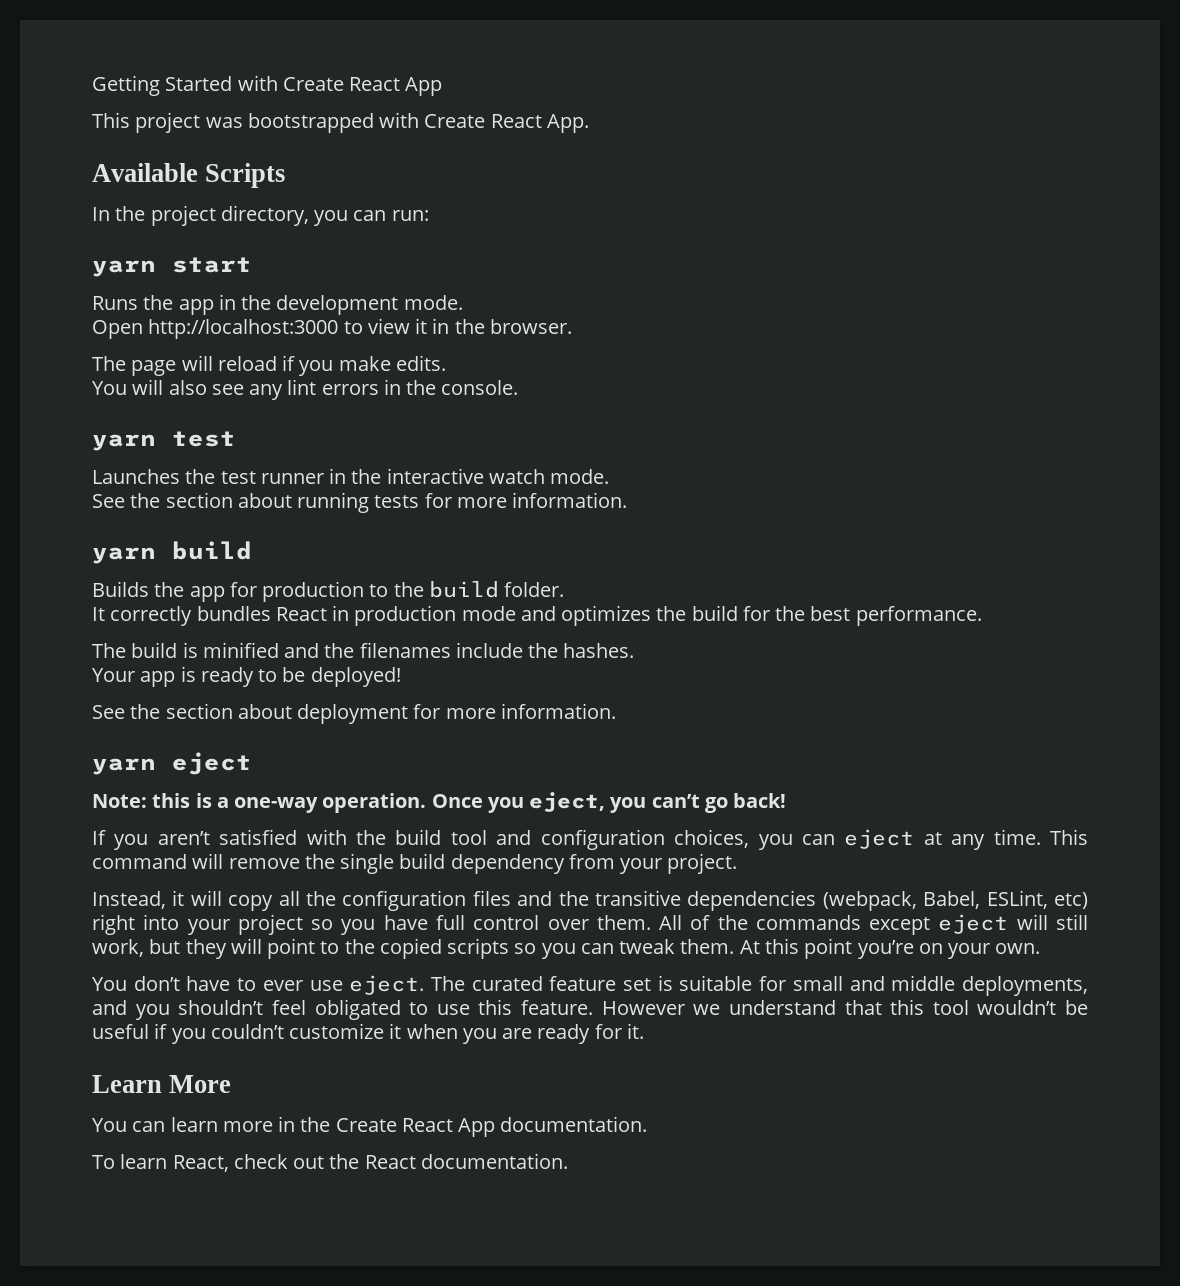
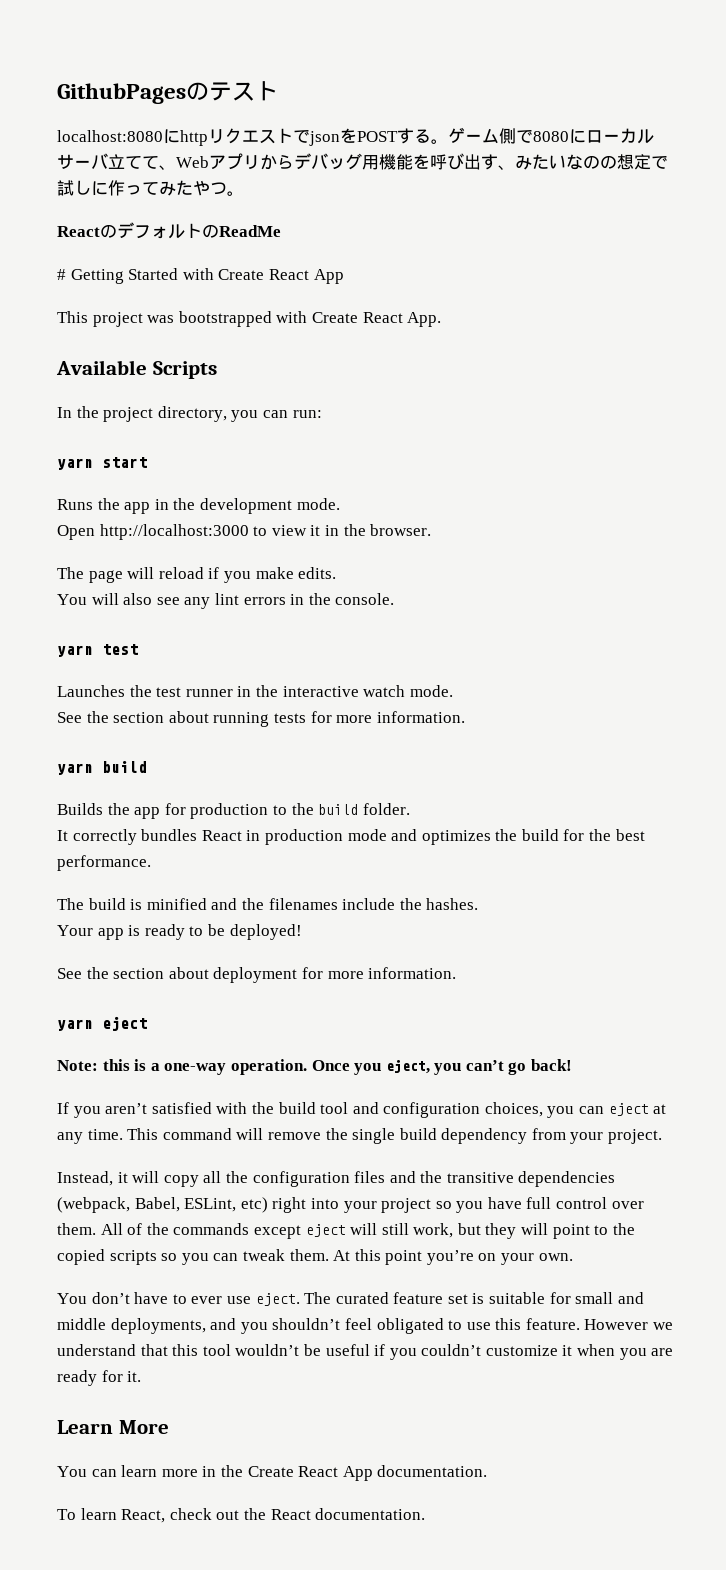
(92, 85) none -> [57,81,278,104] [57,127,654,146] [57,153,668,170] [57,180,244,196] [57,222,281,239] [57,269,66,280] GithubPagesのテスト // localhost:8080にhttpリクエストでjsonをPOSTする。ゲーム側で8080にローカルサーバ立てて、Webアプリからデバッグ用機能を呼び出す、みたいなのの想定で試しに作ってみたやつ。 // ReactのデフォルトのReadMe // #

